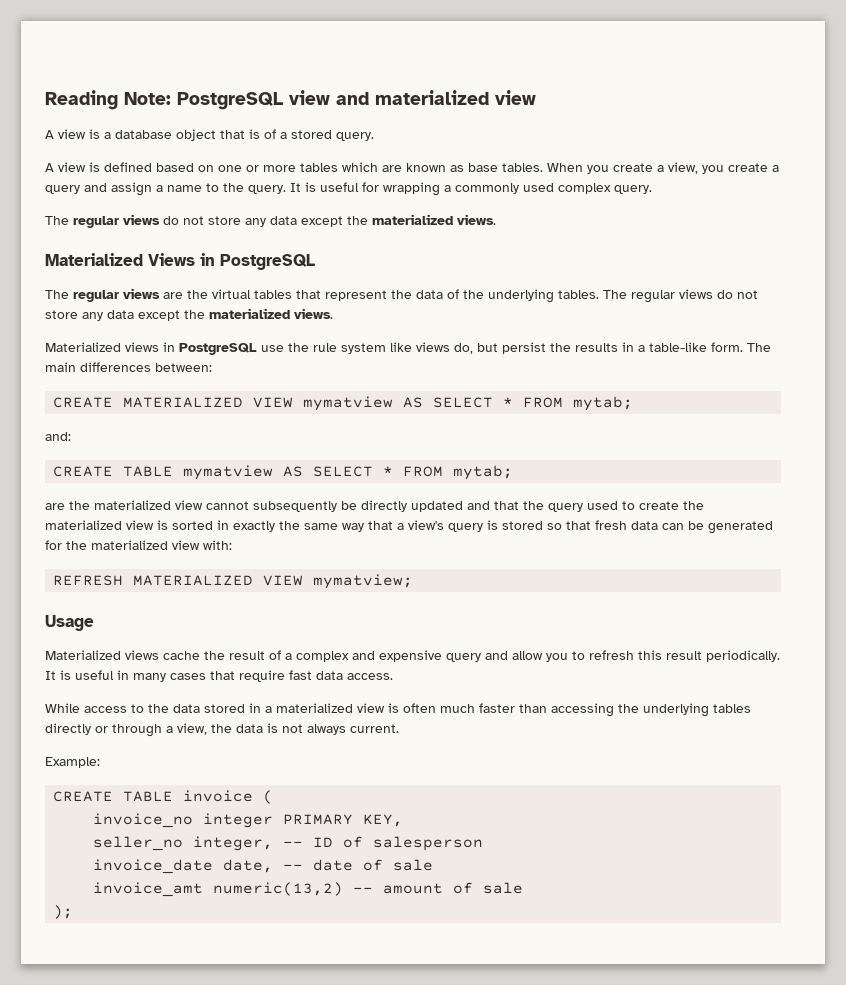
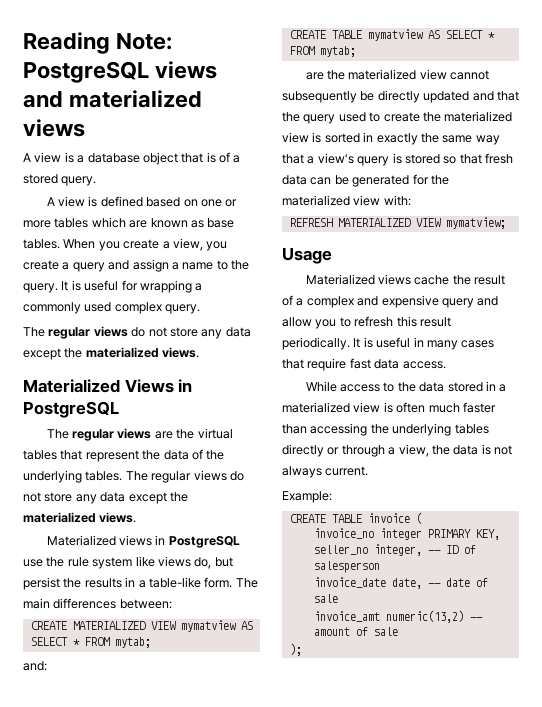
[289,90,330,105] view -> [155,61,218,79] views
[495,90,536,105] view -> [23,119,85,137] views

